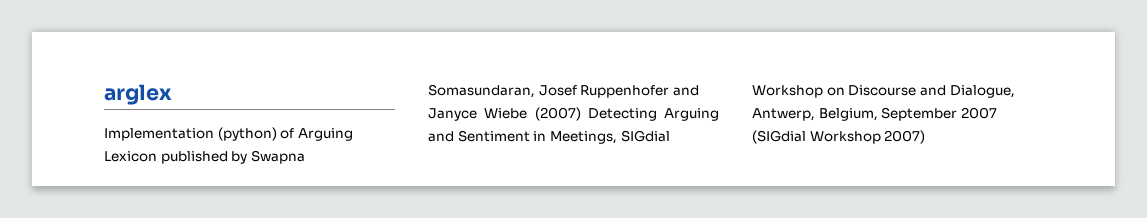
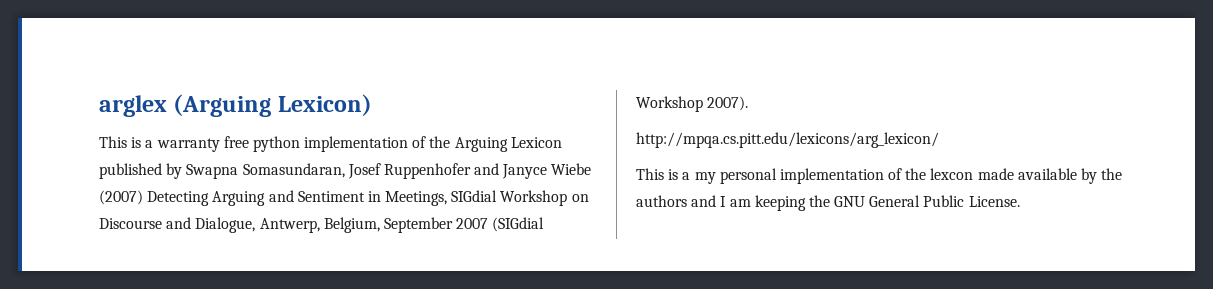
[104,127,295,141] // Implementation (python) of -> [173,94,372,117] [99,136,451,152] (Arguing Lexicon) // This is a warranty free python implementation of the
[884,130,926,144] 2007) -> [707,96,749,111] [636,132,939,148] [636,168,1123,184] [636,195,1020,211] 2007). // http://mpqa.cs.pitt.edu/lexicons/arg_lexicon/ // This is a my personal implementation of the lexcon made available by the authors and I am keeping the GNU General Public License.

